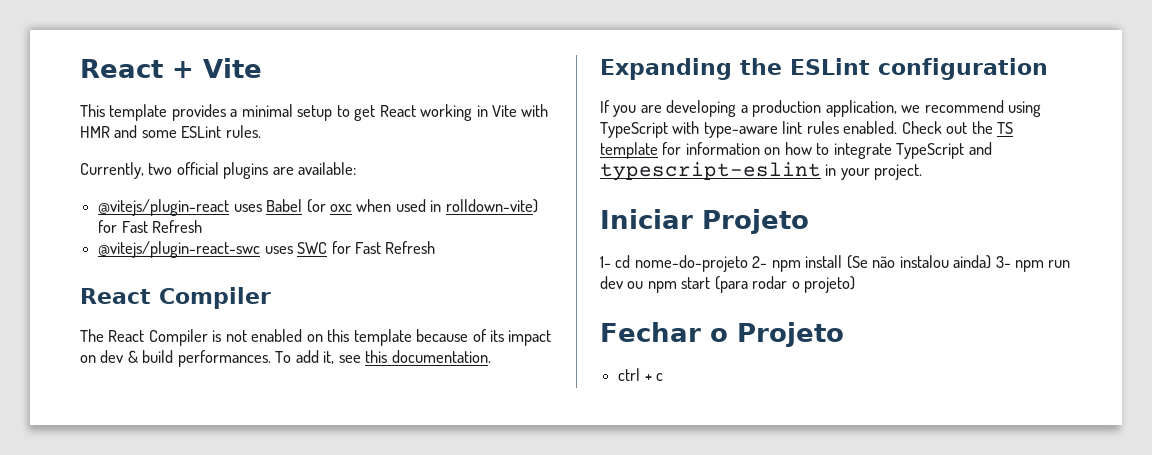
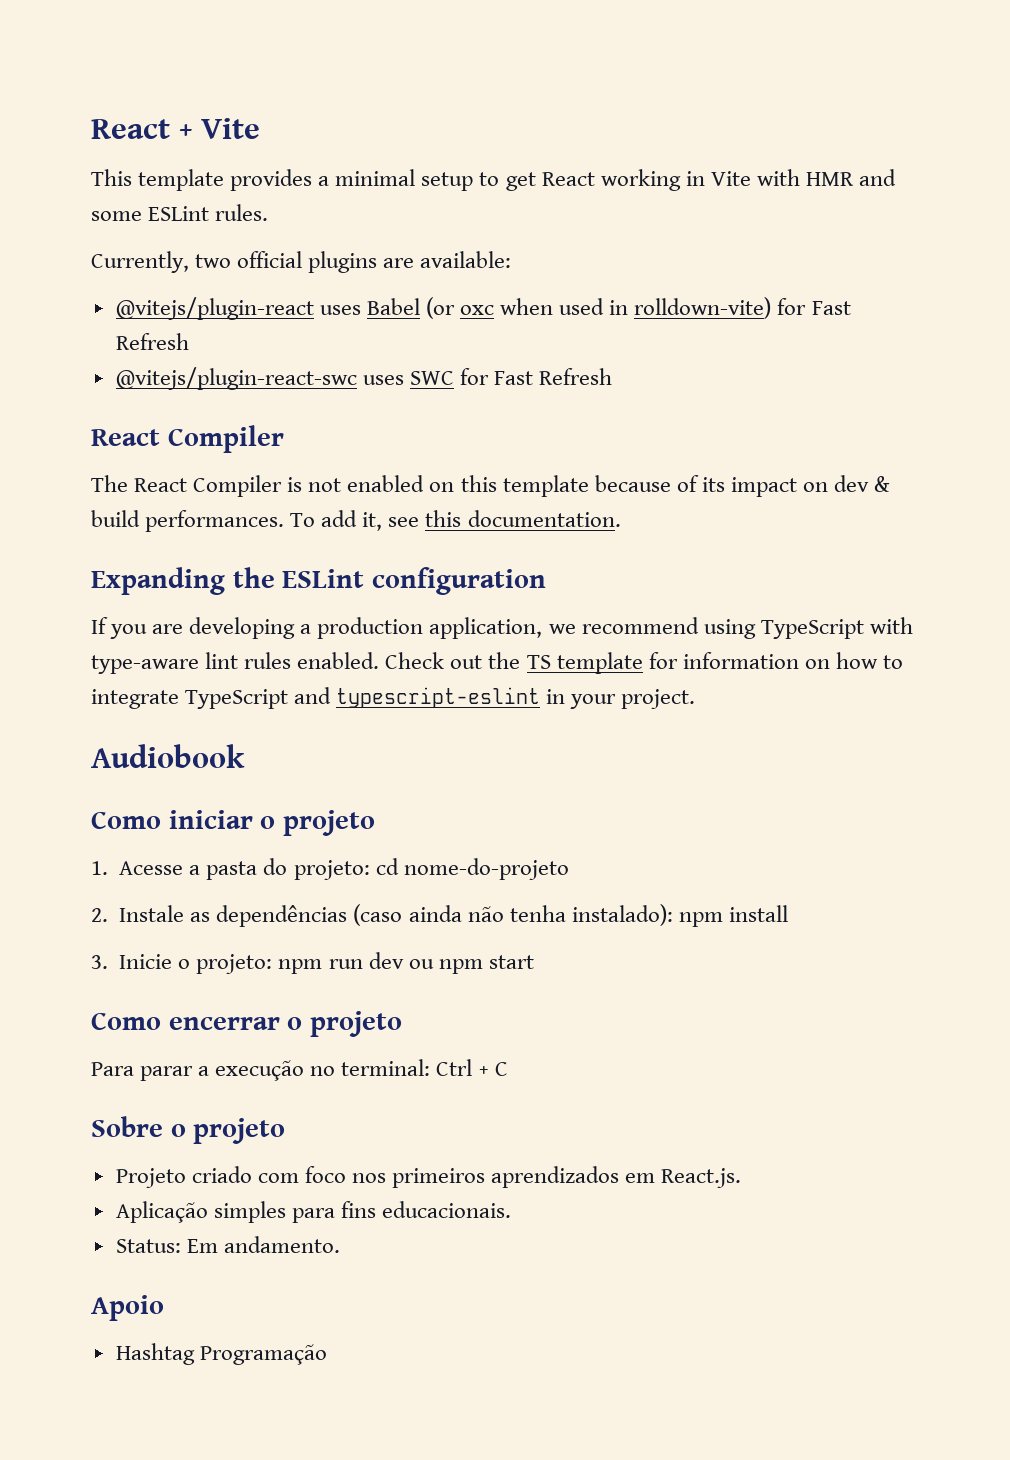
[600,209,809,234] [600,255,1011,272] Iniciar Projeto // 1- cd nome-do-projeto 2- npm install (Se não instalou ainda) 3- -> [91,744,245,768] [91,810,375,836] [91,858,569,880] [91,904,788,927] [91,954,273,974] Audiobook // Como iniciar o projeto // 1. Acesse a pasta do projeto: cd nome-do-projeto // 2. Instale as dependências (caso ainda não tenha instalado): npm install // 3. Inicie o projeto:
[714,276,856,293] [600,322,844,347] [618,368,664,381] (para rodar o projeto) // Fechar o Projeto // ctrl + c -> [91,1011,402,1037] [91,1059,508,1081] [91,1116,286,1144] [115,1166,742,1188] [115,1201,512,1223] [115,1236,340,1253] [91,1295,164,1321] [115,1343,327,1365] // Como encerrar o projeto // Para parar a execução no terminal: Ctrl + C // Sobre o projeto // Projeto criado com foco nos primeiros aprendizados em React.js. // Aplicação simples para fins educacionais. // Status: Em andamento. // Apoio // Hashtag Programação

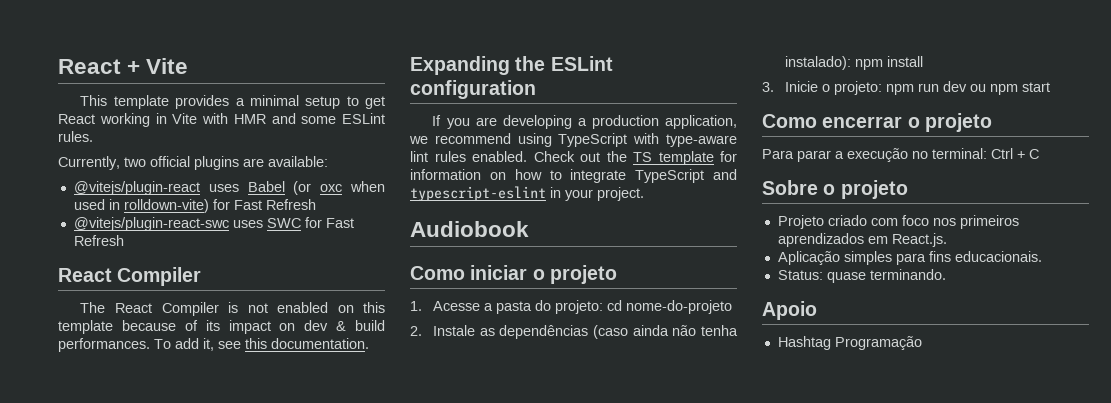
[186,1236,340,1253] Em andamento. -> [826,269,946,283] quase terminando.

